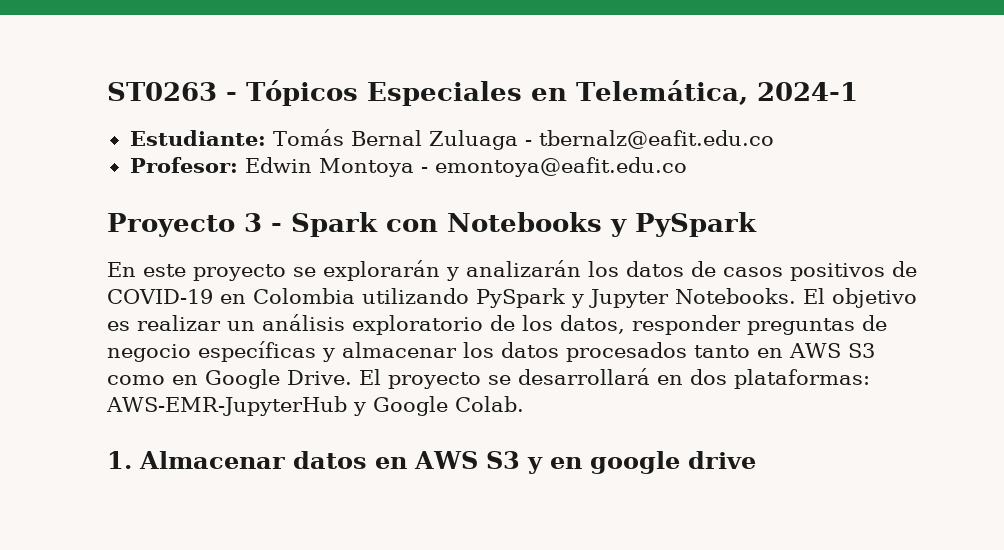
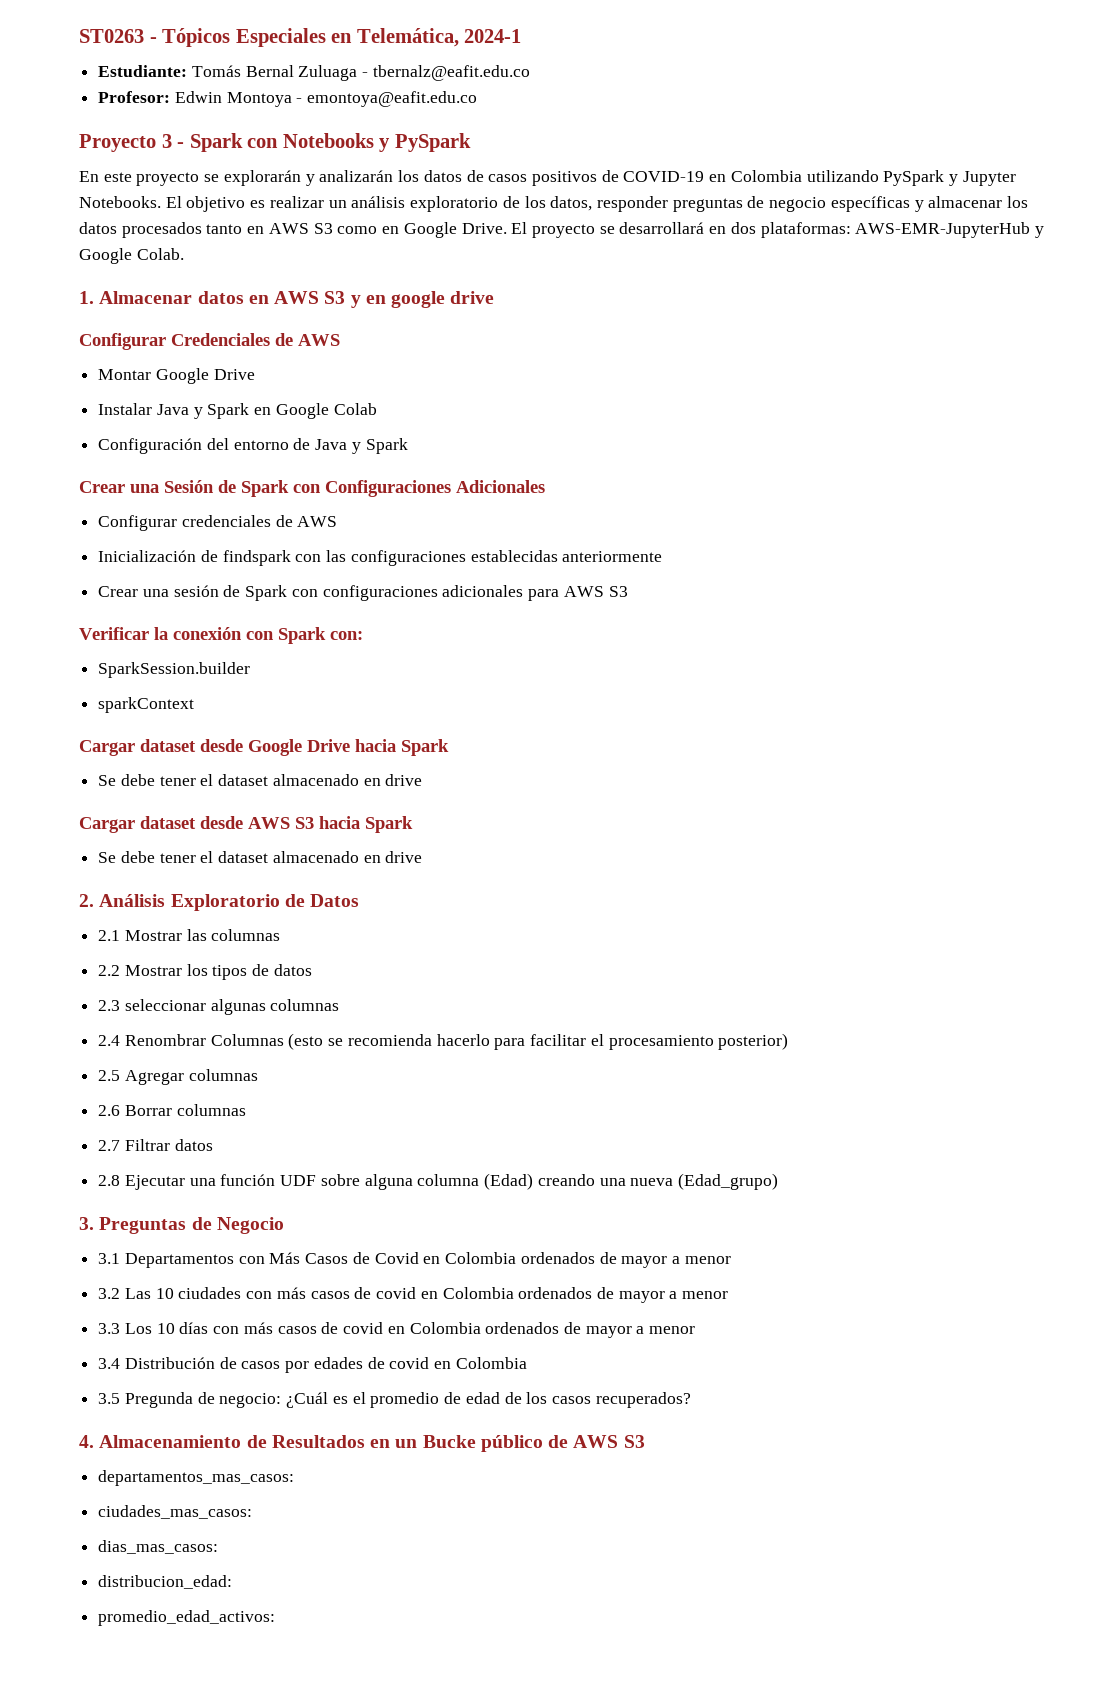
(756, 460) none -> [79,333,340,350] [98,368,255,384] [98,403,377,419] [98,438,408,454] [79,480,545,497] [98,515,338,531] [98,550,663,566] [98,585,628,601] [79,627,363,644] [98,662,251,678] [98,697,195,713] [79,739,449,756] [98,774,423,786] [79,816,413,833] [98,851,423,863] [79,894,360,911] [98,929,281,941] [98,964,312,980] [98,999,340,1015] [98,1033,789,1050] [98,1069,258,1085] [98,1104,246,1116] [98,1139,213,1151] [98,1173,778,1190] [79,1217,284,1234] [98,1252,731,1268] [98,1287,729,1303] [98,1322,696,1338] [98,1357,527,1373] [98,1392,691,1408] [79,1435,645,1452] [98,1470,295,1486] [98,1505,253,1519] [98,1540,219,1554] [98,1575,233,1589] [98,1610,276,1626] // Configurar Credenciales de AWS // Montar Google Drive // Instalar Java y Spark en Google Colab // Configuración del entorno de Java y Spark // Crear una Sesión de Spark con Configuraciones Adicionales // Configurar credenciales de AWS // Inicialización de findspark con las configuraciones establecidas anteriormente // Crear una sesión de Spark con configuraciones adicionales para AWS S3 // Verificar la conexión con Spark con: // SparkSession.builder // sparkContext // Cargar dataset desde Google Drive hacia Spark // Se debe tener el dataset almacenado en drive // Cargar dataset desde AWS S3 hacia Spark // Se debe tener el dataset almacenado en drive // 2. Análisis Exploratorio de Datos // 2.1 Mostrar las columnas // 2.2 Mostrar los tipos de datos // 2.3 seleccionar algunas columnas // 2.4 Renombrar Columnas (esto se recomienda hacerlo para facilitar el procesamiento posterior) // 2.5 Agregar columnas // 2.6 Borrar columnas // 2.7 Filtrar datos // 2.8 Ejecutar una función UDF sobre alguna columna (Edad) creando una nueva (Edad_grupo) // 3. Preguntas de Negocio // 3.1 Departamentos con Más Casos de Covid en Colombia ordenados de mayor a menor // 3.2 Las 10 ciudades con más casos de covid en Colombia ordenados de mayor a menor // 3.3 Los 10 días con más casos de covid en Colombia ordenados de mayor a menor // 3.4 Distribución de casos por edades de covid en Colombia // 3.5 Pregunda de negocio: ¿Cuál es el promedio de edad de los casos recuperados? // 4. Almacenamiento de Resultados en un Bucke público de AWS S3 // departamentos_mas_casos: // ciudades_mas_casos: // dias_mas_casos: // distribucion_edad: // promedio_edad_activos:

